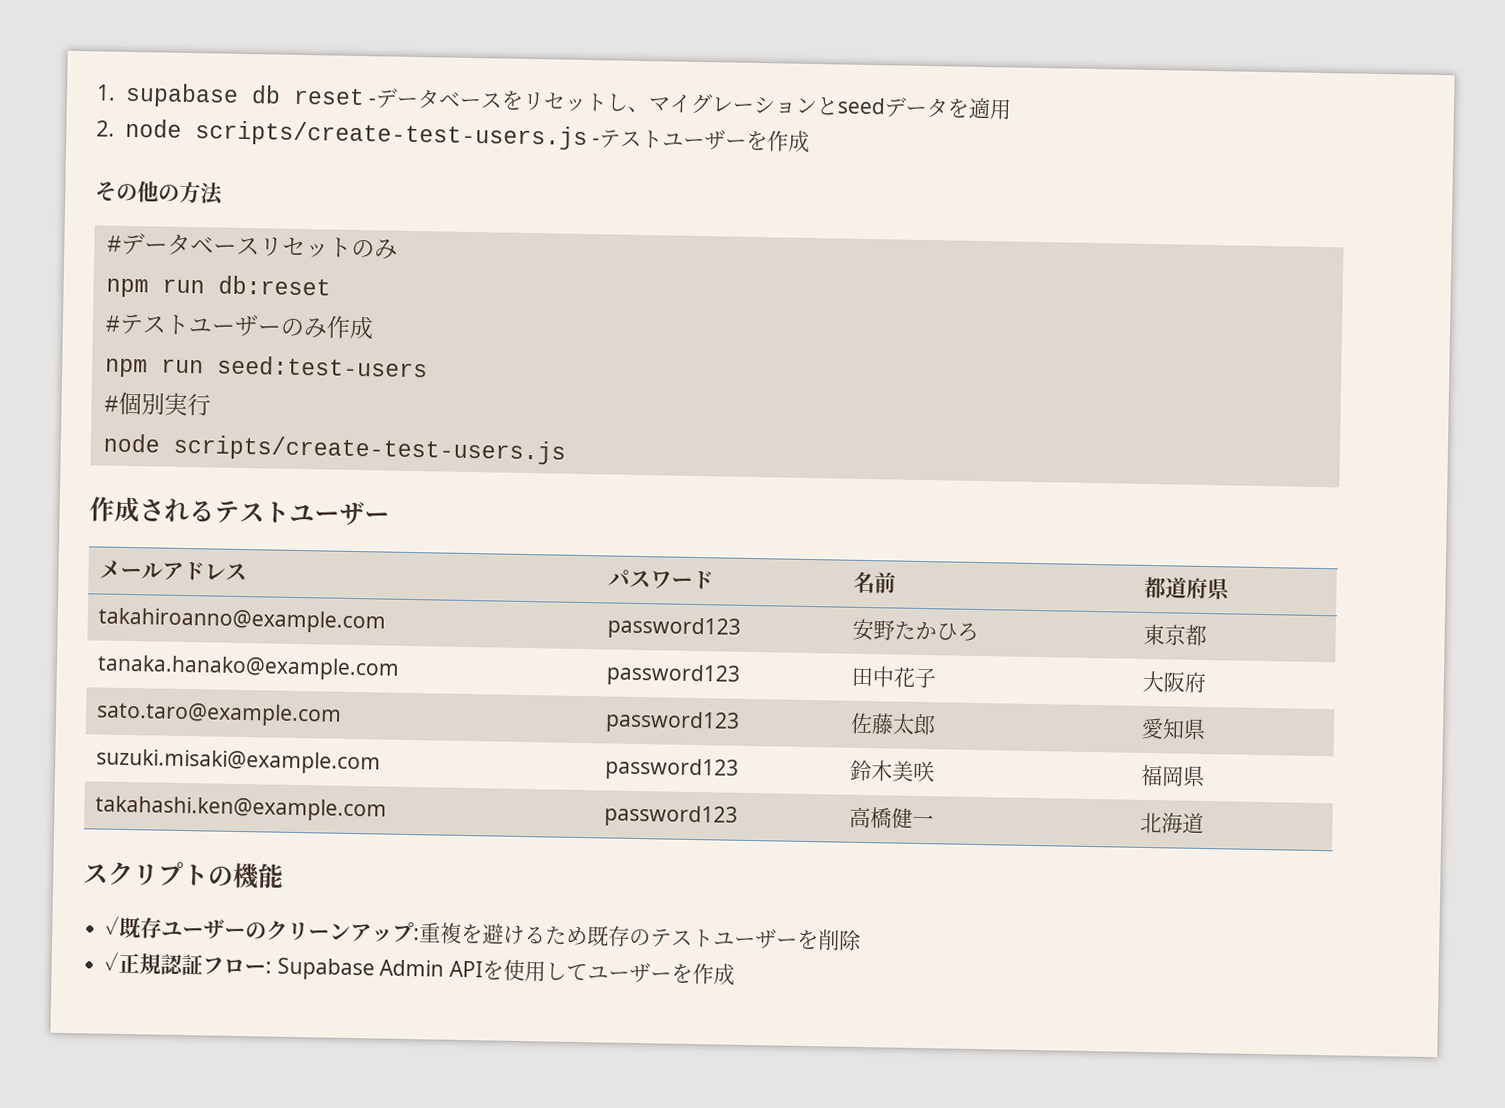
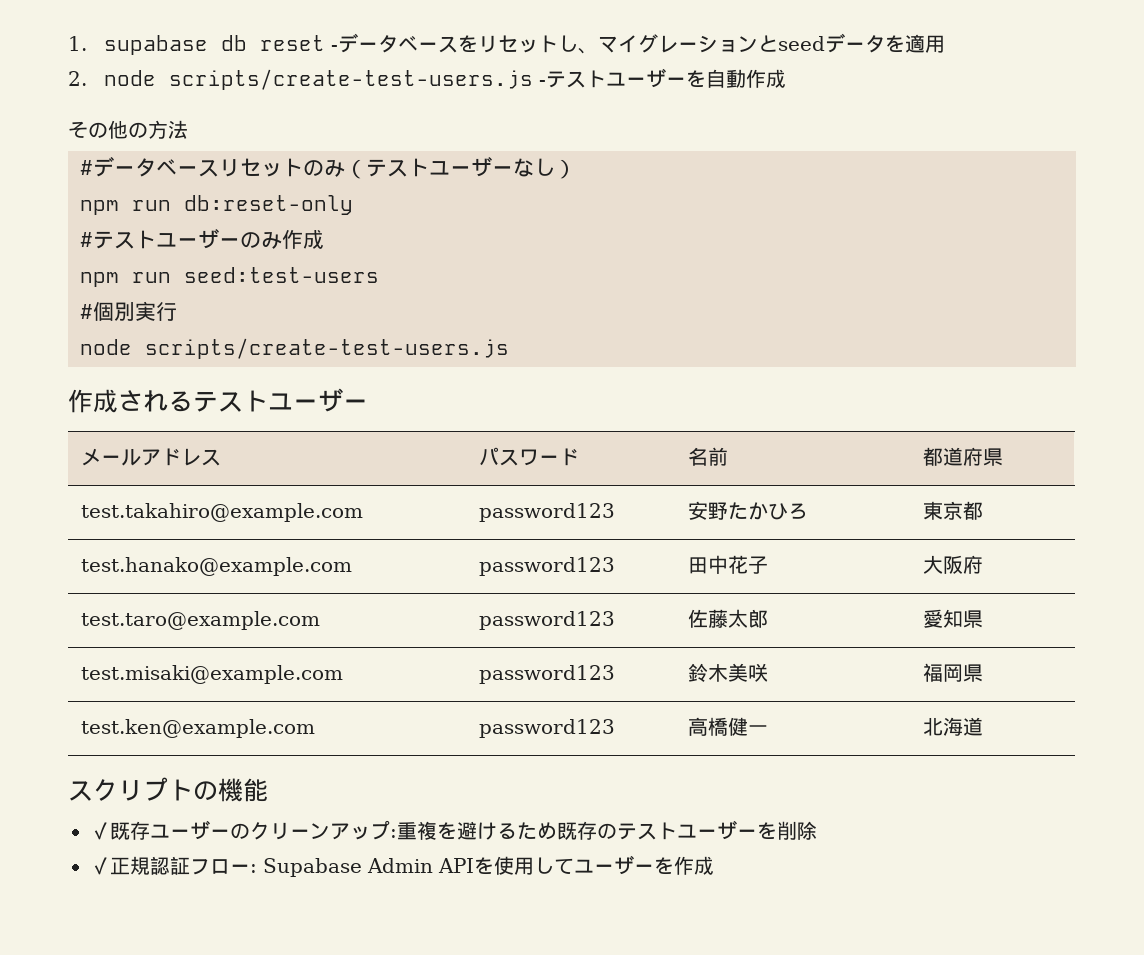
(769, 140) none -> [706,69,747,88] 自動
[105,275,331,298] // npm run db:reset -> [345,157,576,179] [80,195,353,215] （テストユーザーなし） // npm run db:reset-only
[97,607,386,634] takahiroanno@example.com -> [80,503,363,522] test.takahiro@example.com
[96,654,400,681] tanaka.hanako@example.com -> [80,557,352,576] test.hanako@example.com
[95,701,342,727] sato.taro@example.com -> [80,611,320,630] test.taro@example.com
[95,748,381,775] suzuki.misaki@example.com -> [80,665,343,684] test.misaki@example.com
[94,795,387,822] takahashi.ken@example.com -> [80,719,315,738] test.ken@example.com

